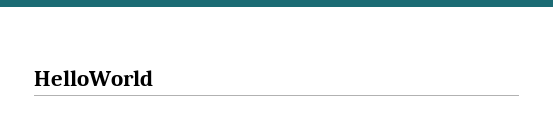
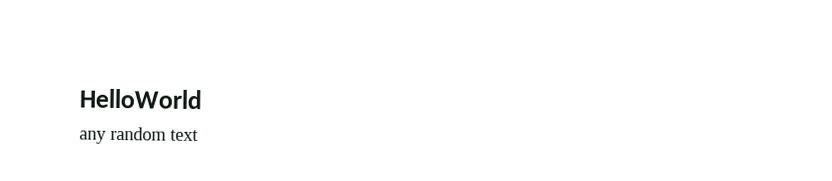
(153, 78) none -> [79,126,199,144] // any random text

